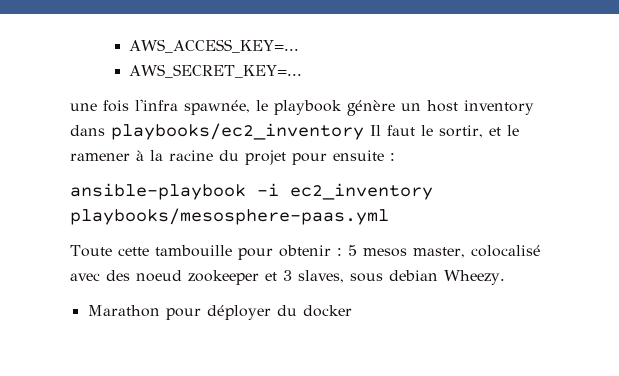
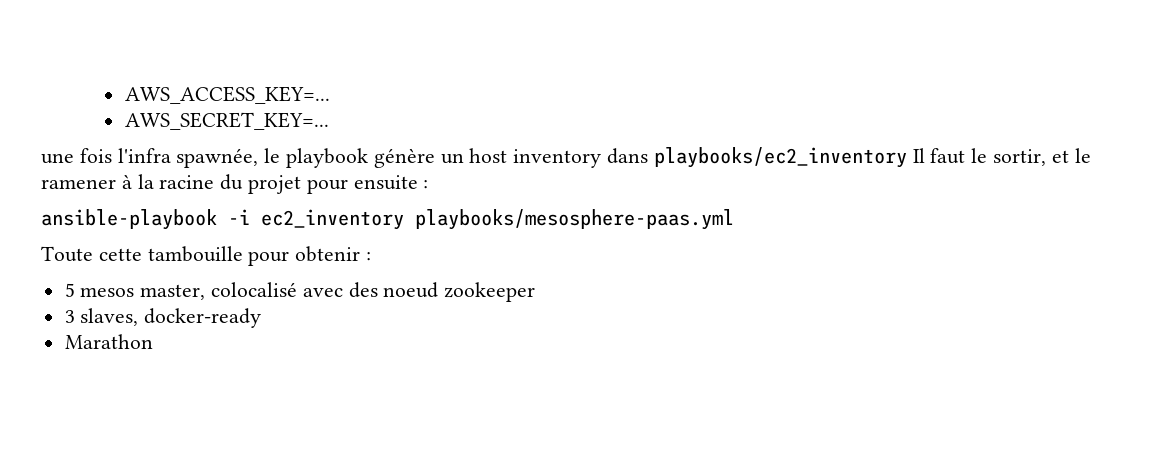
(342, 252) none -> (372, 256) //
[265,272,277,281] et -> (536, 292) //
[350,270,505,285] [87,305,352,320] sous debian Wheezy. // Marathon pour déployer du docker -> [144,308,262,328] [64,334,153,349] docker-ready // Marathon

